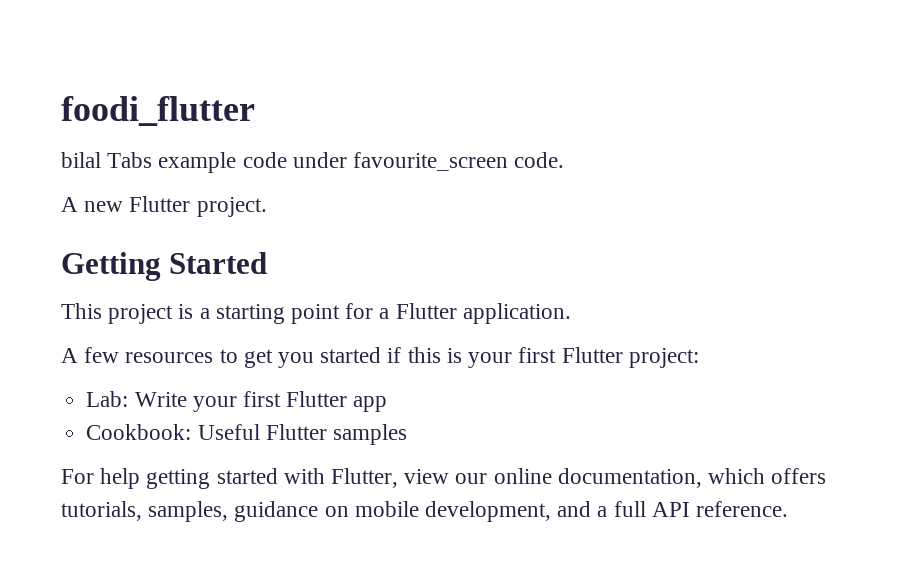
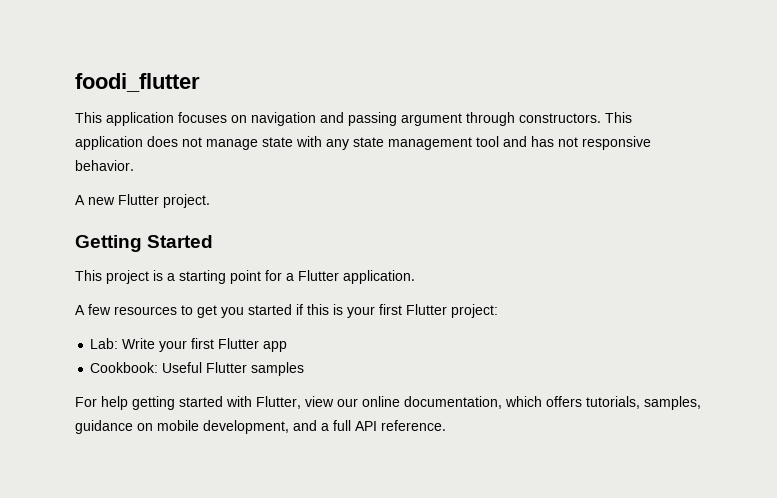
[61,152,565,173] bilal Tabs example code under favourite_screen code. -> [75,112,632,126] [75,136,651,150] [75,160,134,171] This application focuses on navigation and passing argument through constructors. This application does not manage state with any state management tool and has not responsive behavior.

